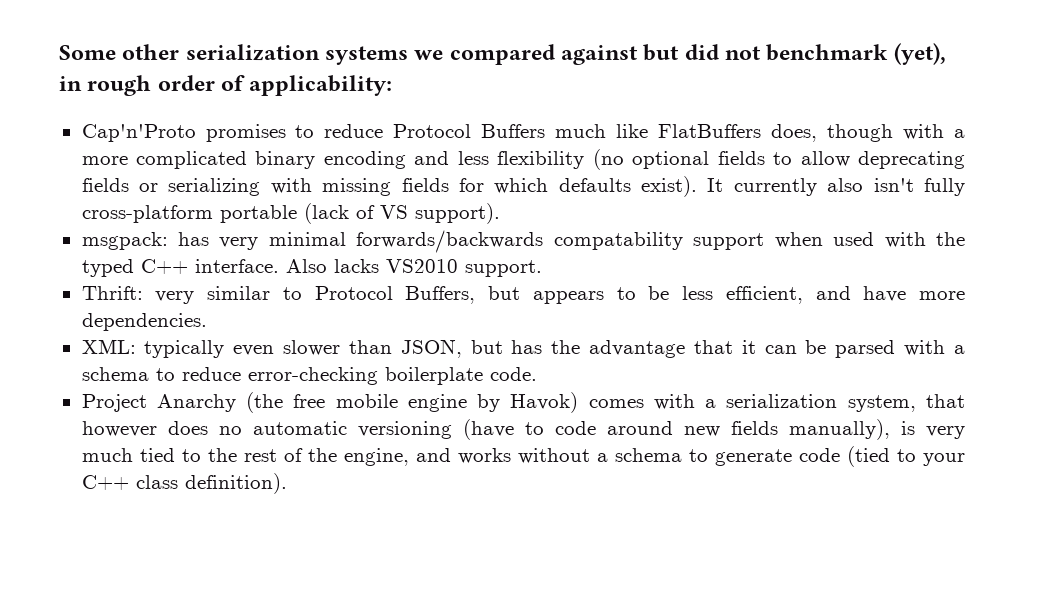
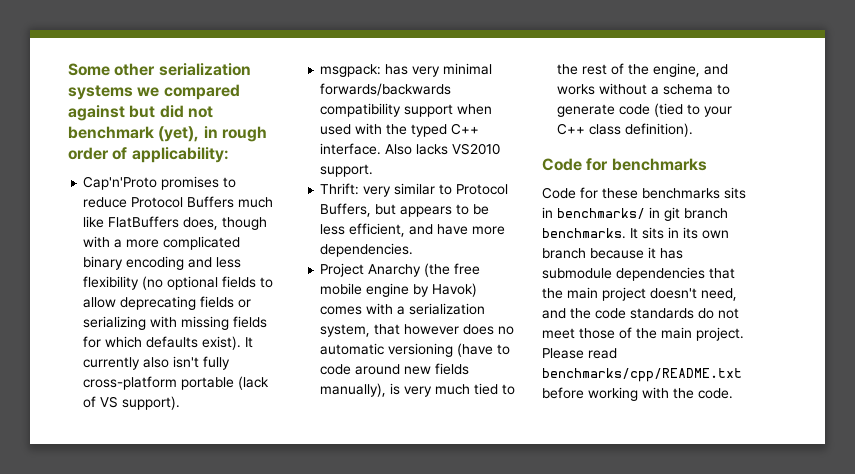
[553,232,683,250] compatability -> [320,103,402,117] compatibility
[81,339,966,358] [81,367,537,385] // XML: typically even slower than JSON, but has the advantage that it can be parsed with a schema to reduce error-checking boilerplate code. -> (414, 250) none
(287, 483) none -> [542,158,707,171] [542,187,746,199] [542,207,728,221] [542,227,729,239] [542,247,683,259] [542,267,735,281] [542,287,737,301] [542,308,739,319] [542,327,744,341] [542,348,617,359] [542,368,742,382] [542,387,733,401] // Code for benchmarks // Code for these benchmarks sits in benchmarks/ in git branch benchmarks. It sits in its own branch because it has submodule dependencies that the main project doesn't need, and the code standards do not meet those of the main project. Please read benchmarks/cpp/README.txt before working with the code.

